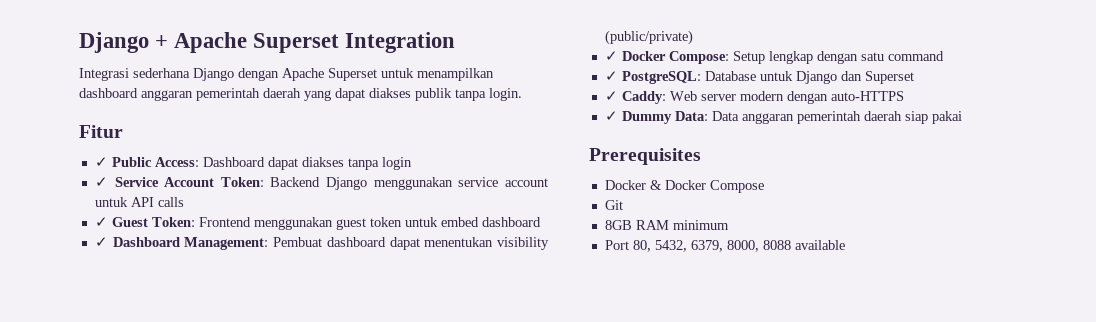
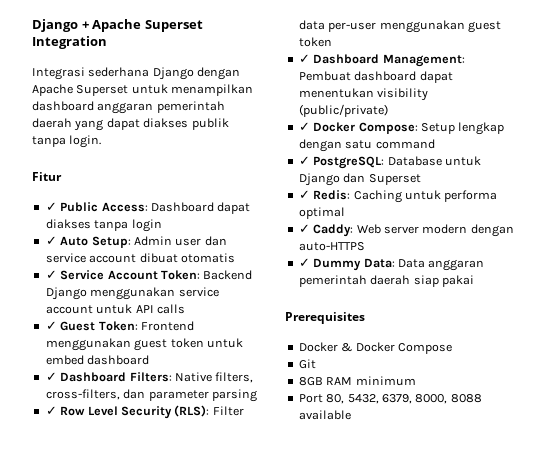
(412, 163) none -> [45,236,227,248] [45,253,235,263] // ✓ Auto Setup: Admin user dan service account dibuat otomatis
(541, 222) none -> [45,372,254,383] [45,389,257,402] [45,405,244,419] [298,20,501,33] [298,37,332,47] // ✓ Dashboard Filters: Native filters, cross-filters, dan parameter parsing // ✓ Row Level Security (RLS): Filter data per-user menggunakan guest token
(914, 77) none -> [298,190,498,203] [298,207,345,219] // ✓ Redis: Caching untuk performa optimal

